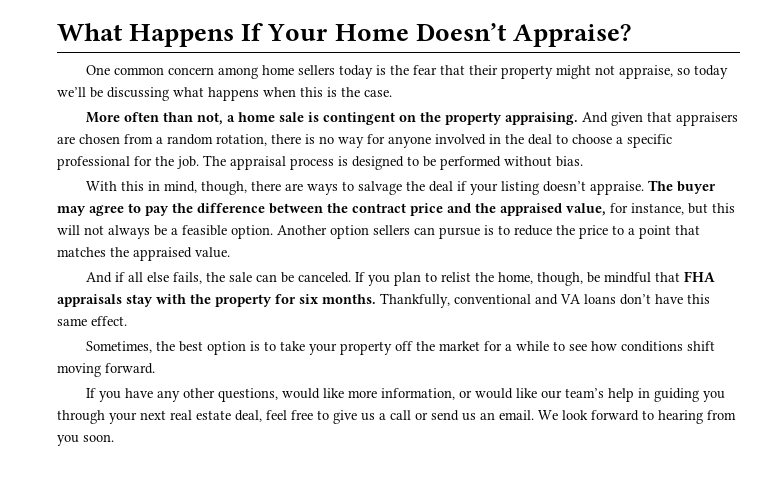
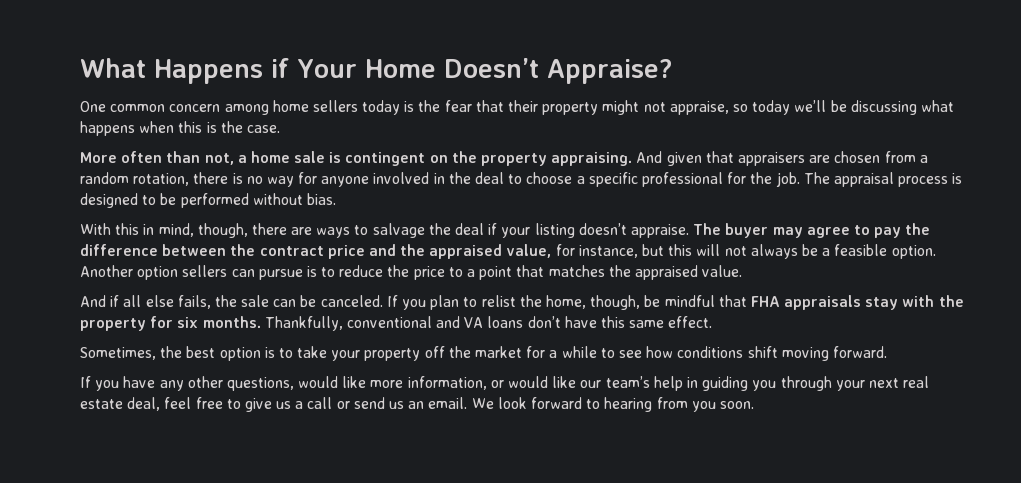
[241,23,264,41] If -> [271,58,289,78] if

